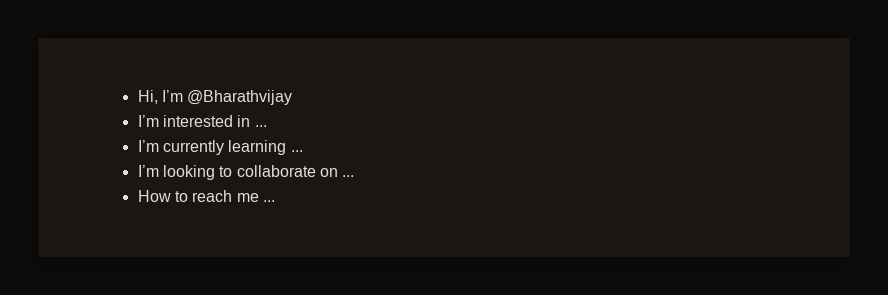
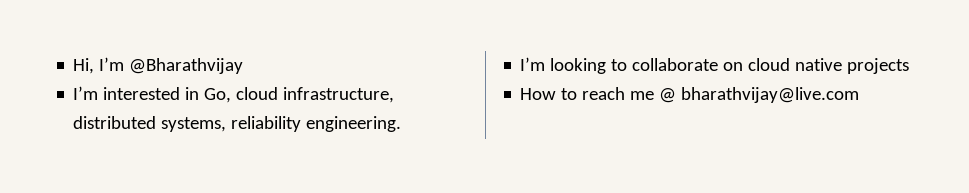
[254,125,267,127] [137,140,303,155] ... // I’m currently learning ... -> [204,87,395,103] [73,116,402,132] Go, cloud infrastructure, distributed systems, reliability engineering.
[342,175,355,177] ... -> [748,58,910,74] cloud native projects
[262,200,275,202] ... -> [659,87,860,103] @ bharathvijay@live.com

